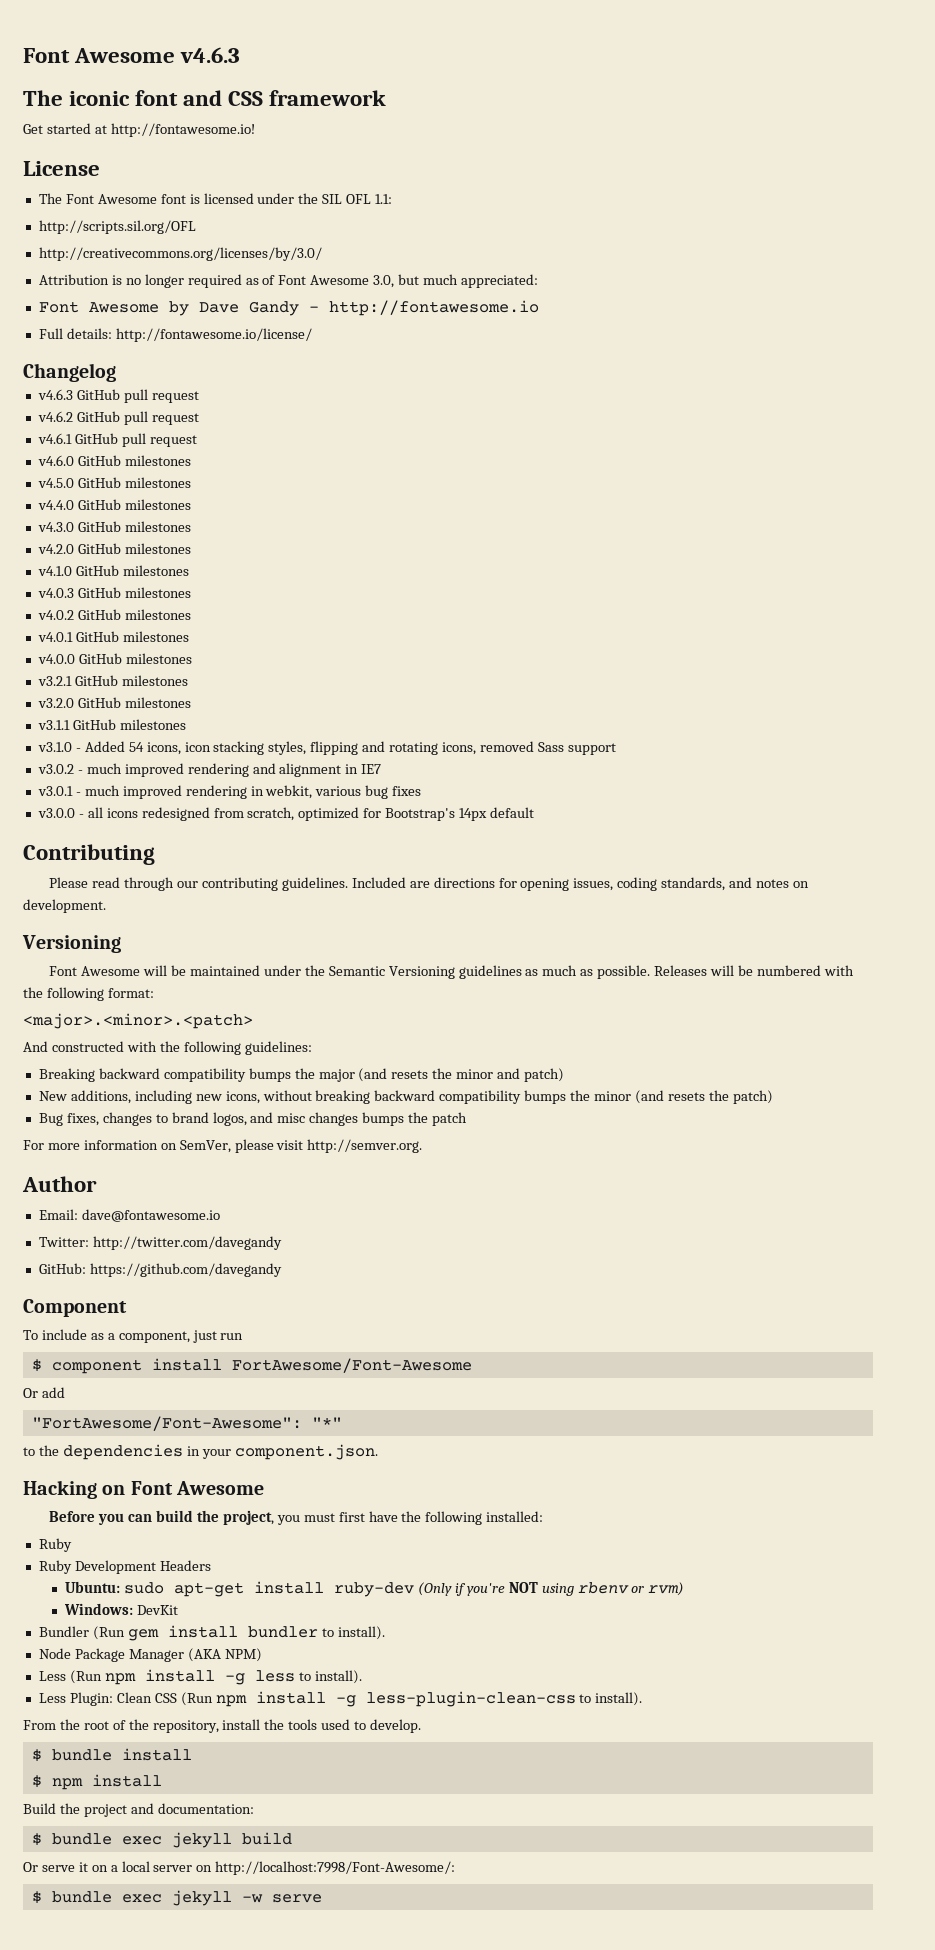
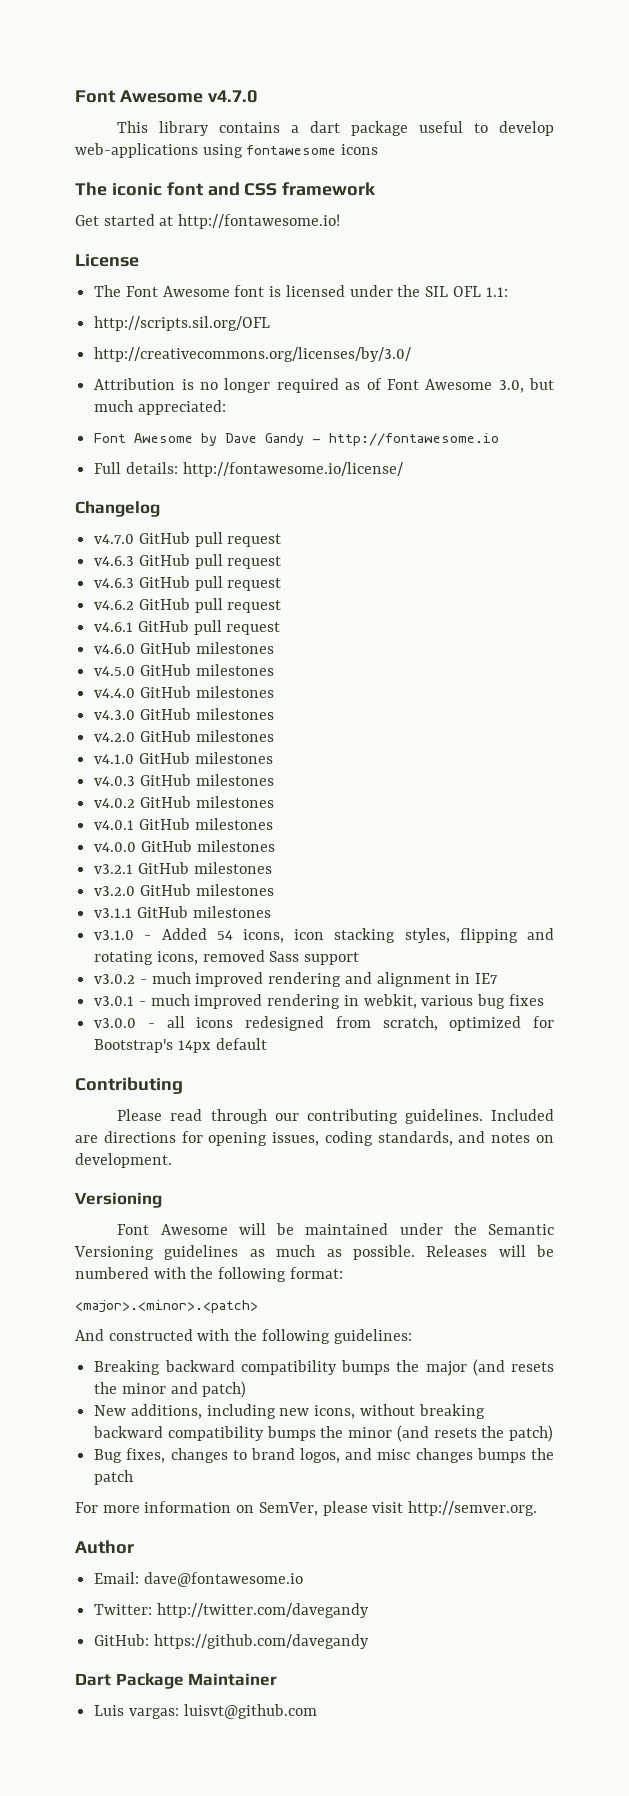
[23,47,241,63] Font Awesome v4.6.3 -> [75,90,257,103] [117,121,554,136] [75,143,379,158] Font Awesome v4.7.0 // This library contains a dart package useful to develop web-applications using fontawesome icons
(116, 372) none -> [94,532,282,547] [94,554,282,569] // v4.7.0 GitHub pull request // v4.6.3 GitHub pull request
[23,1299,127,1317] [23,1329,244,1343] [31,1358,472,1374] [23,1387,65,1398] [31,1416,342,1431] [23,1444,378,1460] [23,1480,264,1499] [49,1510,544,1525] [38,1538,72,1552] [38,1560,211,1574] [65,1581,685,1597] [64,1603,179,1615] [38,1625,385,1641] [38,1648,262,1662] [38,1669,362,1685] [38,1691,643,1707] [23,1719,422,1733] [31,1748,192,1762] [31,1774,162,1790] [23,1803,254,1817] [31,1832,292,1848] [23,1861,456,1875] [31,1890,322,1906] Component // To include as a component, just run // $ component install FortAwesome/Font-Awesome // Or add // "FortAwesome/Font-Awesome": "*" // to the dependencies in your component.json. // Hacking on Font Awesome // Before you can build the project, you must first have the following installed: // Ruby // Ruby Development Headers // Ubuntu: sudo apt-get install ruby-dev (Only if you're NOT using rbenv or rvm) // Windows: DevKit // Bundler (Run gem install bundler to install). // Node Package Manager (AKA NPM) // Less (Run npm install -g less to install). // Less Plugin: Clean CSS (Run npm install -g less-plugin-clean-css to install). // From the root of the repository, install the tools used to develop. // $ bundle install // $ npm install // Build the project and documentation: // $ bundle exec jekyll build // Or serve it on a local server on http://localhost:7998/Font-Awesome/: // $ bundle exec jekyll -w serve -> [75,1673,278,1689] [94,1704,317,1719] Dart Package Maintainer // Luis vargas: luisvt@github.com

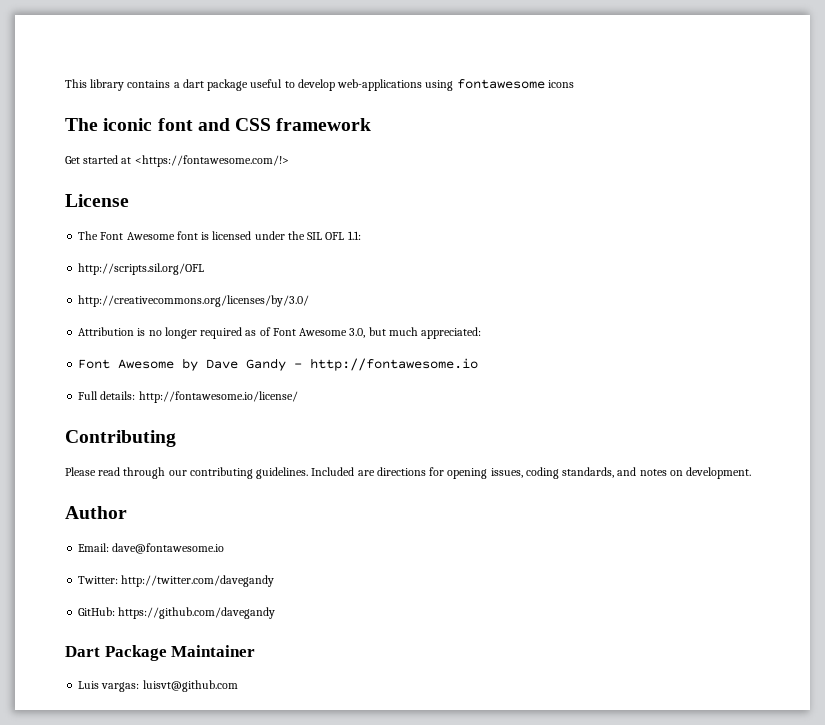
[75,90,257,103] Font Awesome v4.7.0 // -> (65, 83) none
[178,214,341,229] http://fontawesome.io! -> [134,155,289,167] <https://fontawesome.com/!>
[75,501,160,517] [94,532,282,547] [94,554,282,569] [94,576,282,591] [94,598,282,613] [94,620,281,635] [94,642,274,654] [94,664,274,676] [94,686,274,698] [94,708,274,720] [94,730,274,742] [94,752,273,764] [94,774,274,786] [94,796,274,808] [94,818,273,830] [94,840,275,852] [94,862,272,874] [94,884,274,896] [94,906,271,918] [94,928,554,943] [94,950,360,965] [94,972,499,987] [94,994,544,1009] [94,1016,554,1031] [94,1038,267,1053] // Changelog // v4.7.0 GitHub pull request // v4.6.3 GitHub pull request // v4.6.3 GitHub pull request // v4.6.2 GitHub pull request // v4.6.1 GitHub pull request // v4.6.0 GitHub milestones // v4.5.0 GitHub milestones // v4.4.0 GitHub milestones // v4.3.0 GitHub milestones // v4.2.0 GitHub milestones // v4.1.0 GitHub milestones // v4.0.3 GitHub milestones // v4.0.2 GitHub milestones // v4.0.1 GitHub milestones // v4.0.0 GitHub milestones // v3.2.1 GitHub milestones // v3.2.0 GitHub milestones // v3.1.1 GitHub milestones // v3.1.0 - Added 54 icons, icon stacking styles, flipping and rotating icons, removed Sass support // v3.0.2 - much improved rendering and alignment in IE7 // v3.0.1 - much improved rendering in webkit, various bug fixes // v3.0.0 - all icons redesigned from scratch, optimized for Bootstrap's 14px default -> (298, 397) none
[75,1192,162,1208] [117,1223,554,1235] [74,1245,554,1260] [75,1267,343,1282] [75,1300,258,1313] [75,1329,412,1344] [94,1359,554,1376] [94,1381,247,1398] [94,1404,485,1419] [93,1425,554,1442] [94,1448,554,1463] [94,1470,134,1485] [75,1501,538,1516] // Versioning // Font Awesome will be maintained under the Semantic Versioning guidelines as much as possible. Releases will be numbered with the following format: // <major>.<minor>.<patch> // And constructed with the following guidelines: // Breaking backward compatibility bumps the major (and resets the minor and patch) // New additions, including new icons, without breaking backward compatibility bumps the minor (and resets the patch) // Bug fixes, changes to brand logos, and misc changes bumps the patch // For more information on SemVer, please visit http://semver.org. -> (752, 473) none

